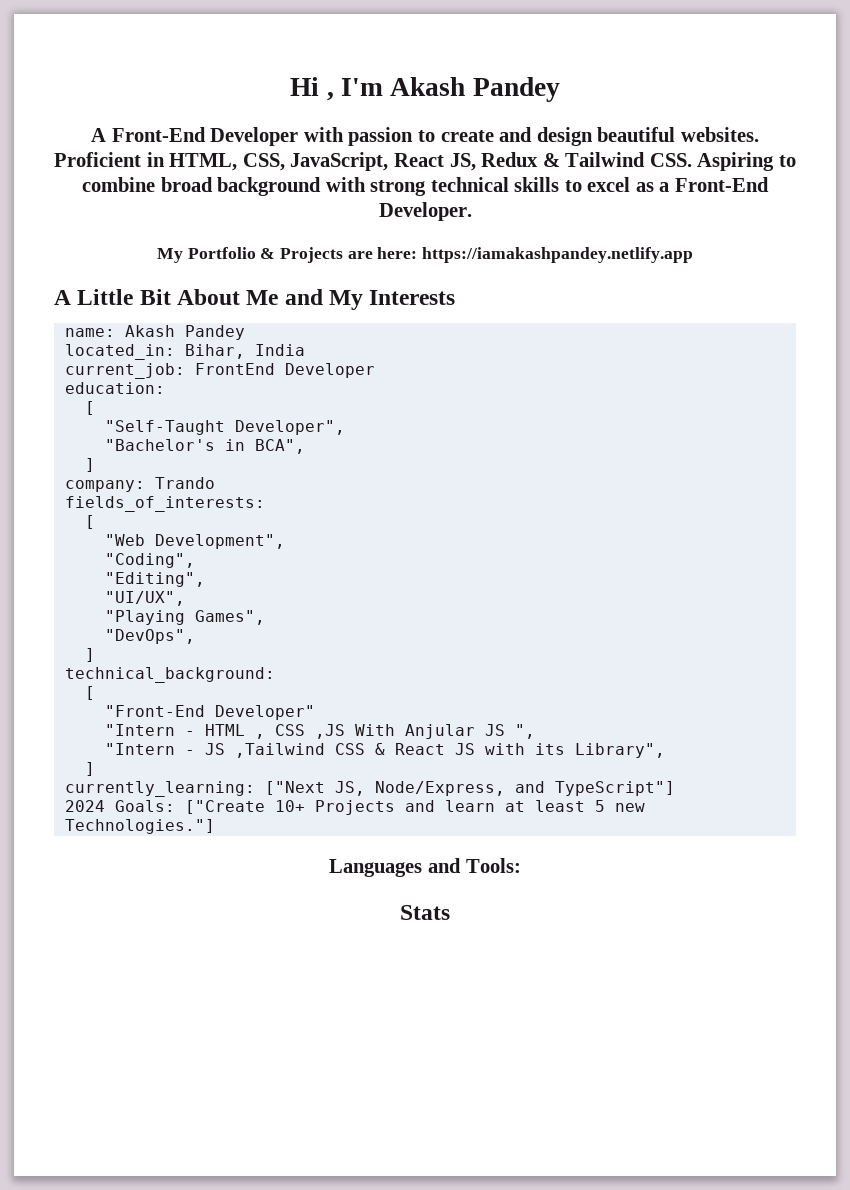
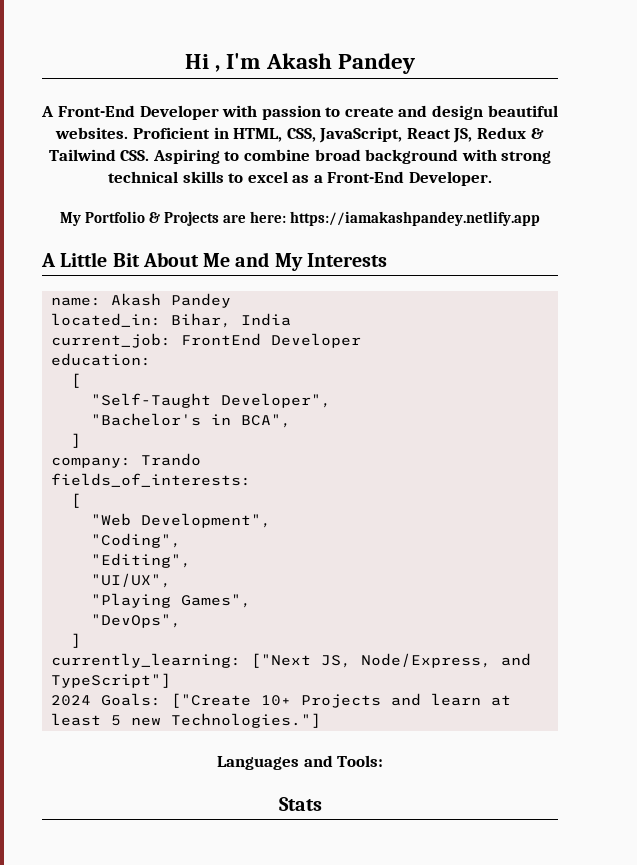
[64,667,275,683] [84,686,95,700] [104,705,315,720] [104,724,535,739] [104,743,665,758] [84,762,95,776] // technical_background: // [ // "Front-End Developer" // "Intern - HTML , CSS ,JS With Anjular JS ", // "Intern - JS ,Tailwind CSS & React JS with its Library", // ] -> (81, 640) none

